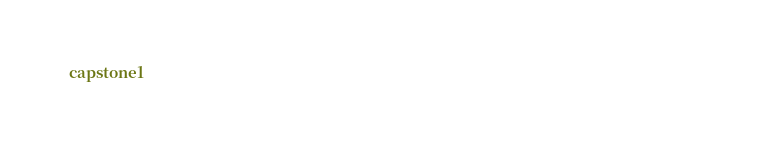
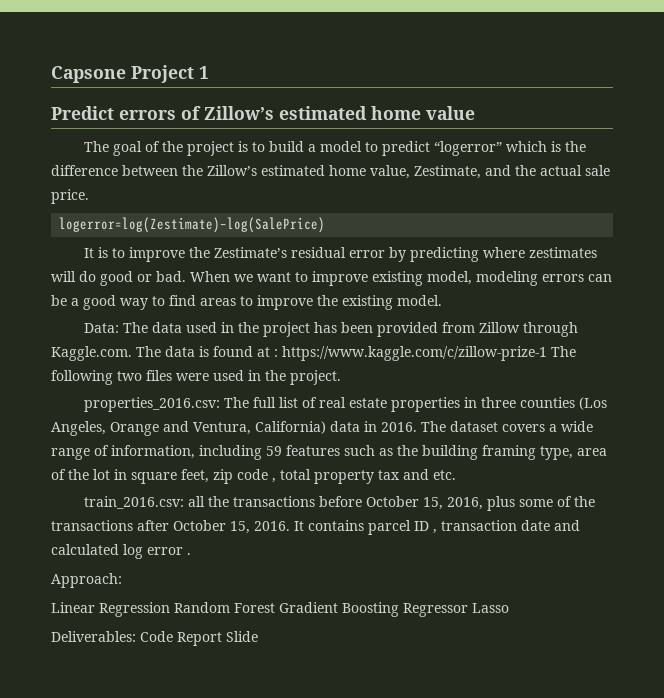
[69,66,144,82] capstone1 -> [51,65,209,83] [51,106,475,120] [84,141,587,156] [51,165,610,179] [51,189,89,204] [59,217,326,233] [84,247,598,262] [51,271,612,286] [51,295,442,310] [84,322,579,337] [51,346,576,361] [51,370,341,385] [84,397,608,412] [51,421,593,436] [51,445,607,460] [51,469,456,484] [84,496,596,511] [51,520,580,535] [51,544,191,559] [51,573,122,588] [51,602,509,617] [51,631,258,646] Capsone Project 1 // Predict errors of Zillow’s estimated home value // The goal of the project is to build a model to predict “logerror” which is the difference between the Zillow’s estimated home value, Zestimate, and the actual sale price. // logerror=log(Zestimate)−log(SalePrice) // It is to improve the Zestimate’s residual error by predicting where zestimates will do good or bad. When we want to improve existing model, modeling errors can be a good way to find areas to improve the existing model. // Data: The data used in the project has been provided from Zillow through Kaggle.com. The data is found at : https://www.kaggle.com/c/zillow-prize-1 The following two files were used in the project. // properties_2016.csv: The full list of real estate properties in three counties (Los Angeles, Orange and Ventura, California) data in 2016. The dataset covers a wide range of information, including 59 features such as the building framing type, area of the lot in square feet, zip code , total property tax and etc. // train_2016.csv: all the transactions before October 15, 2016, plus some of the transactions after October 15, 2016. It contains parcel ID , transaction date and calculated log error . // Approach: // Linear Regression Random Forest Gradient Boosting Regressor Lasso // Deliverables: Code Report Slide

